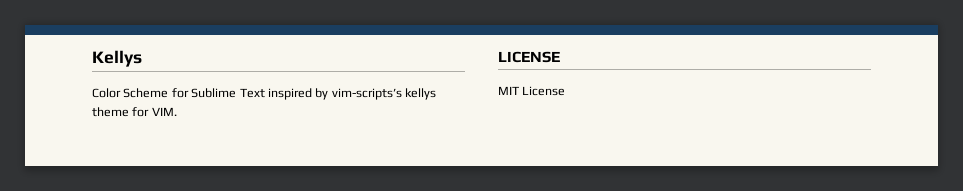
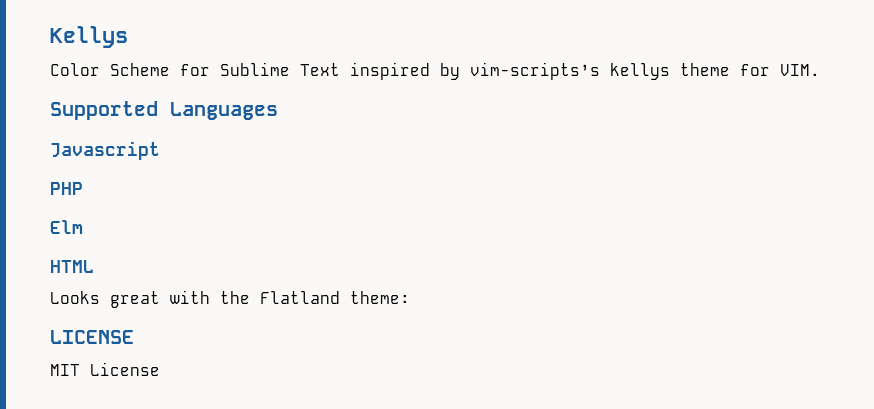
(177, 111) none -> [50,101,278,120] [50,141,160,160] [50,182,83,195] [50,220,83,234] [50,260,94,273] [50,290,410,308] // Supported Languages // Javascript // PHP // Elm // HTML // Looks great with the Flatland theme:

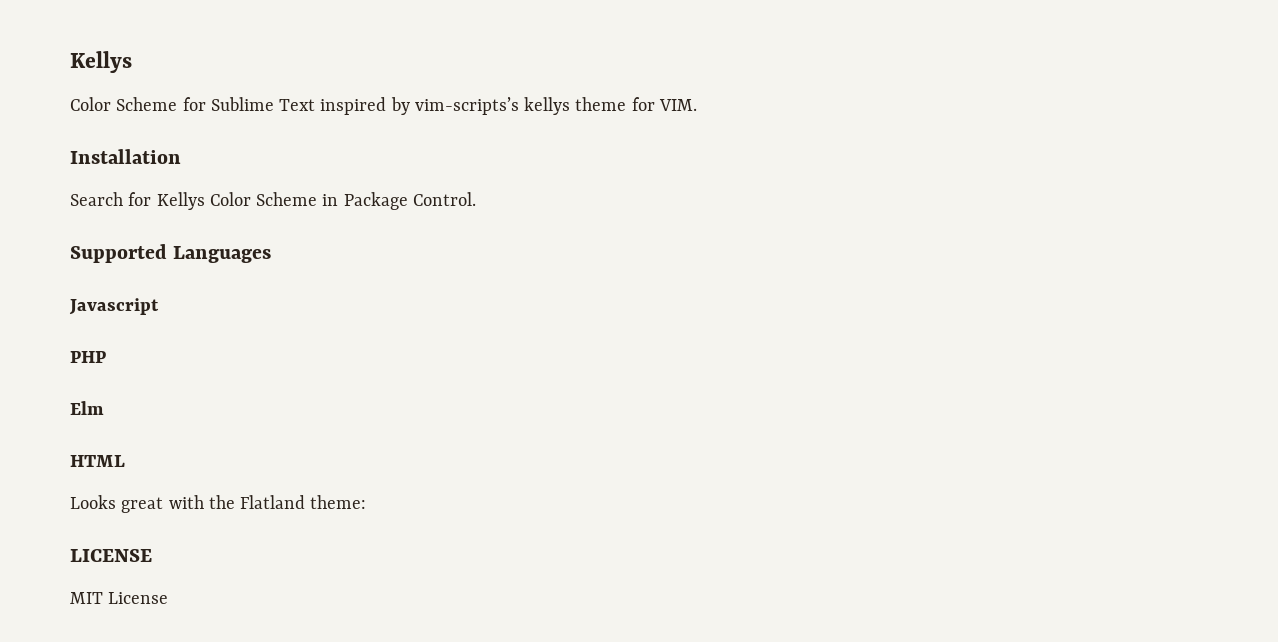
(820, 70) none -> [70,149,181,164] [70,192,476,210] // Installation // Search for Kellys Color Scheme in Package Control.

